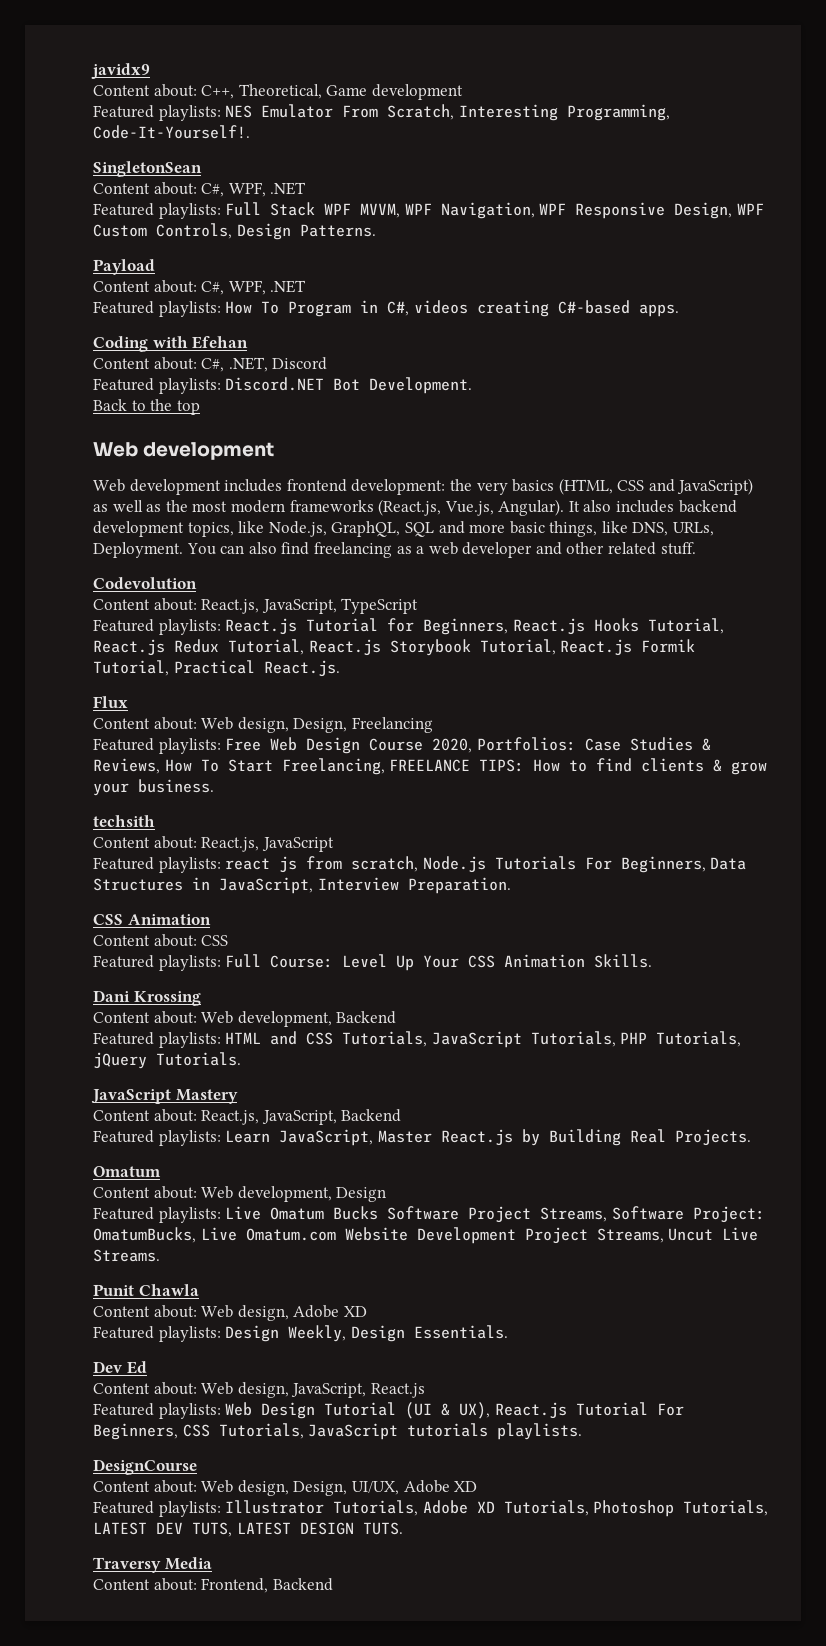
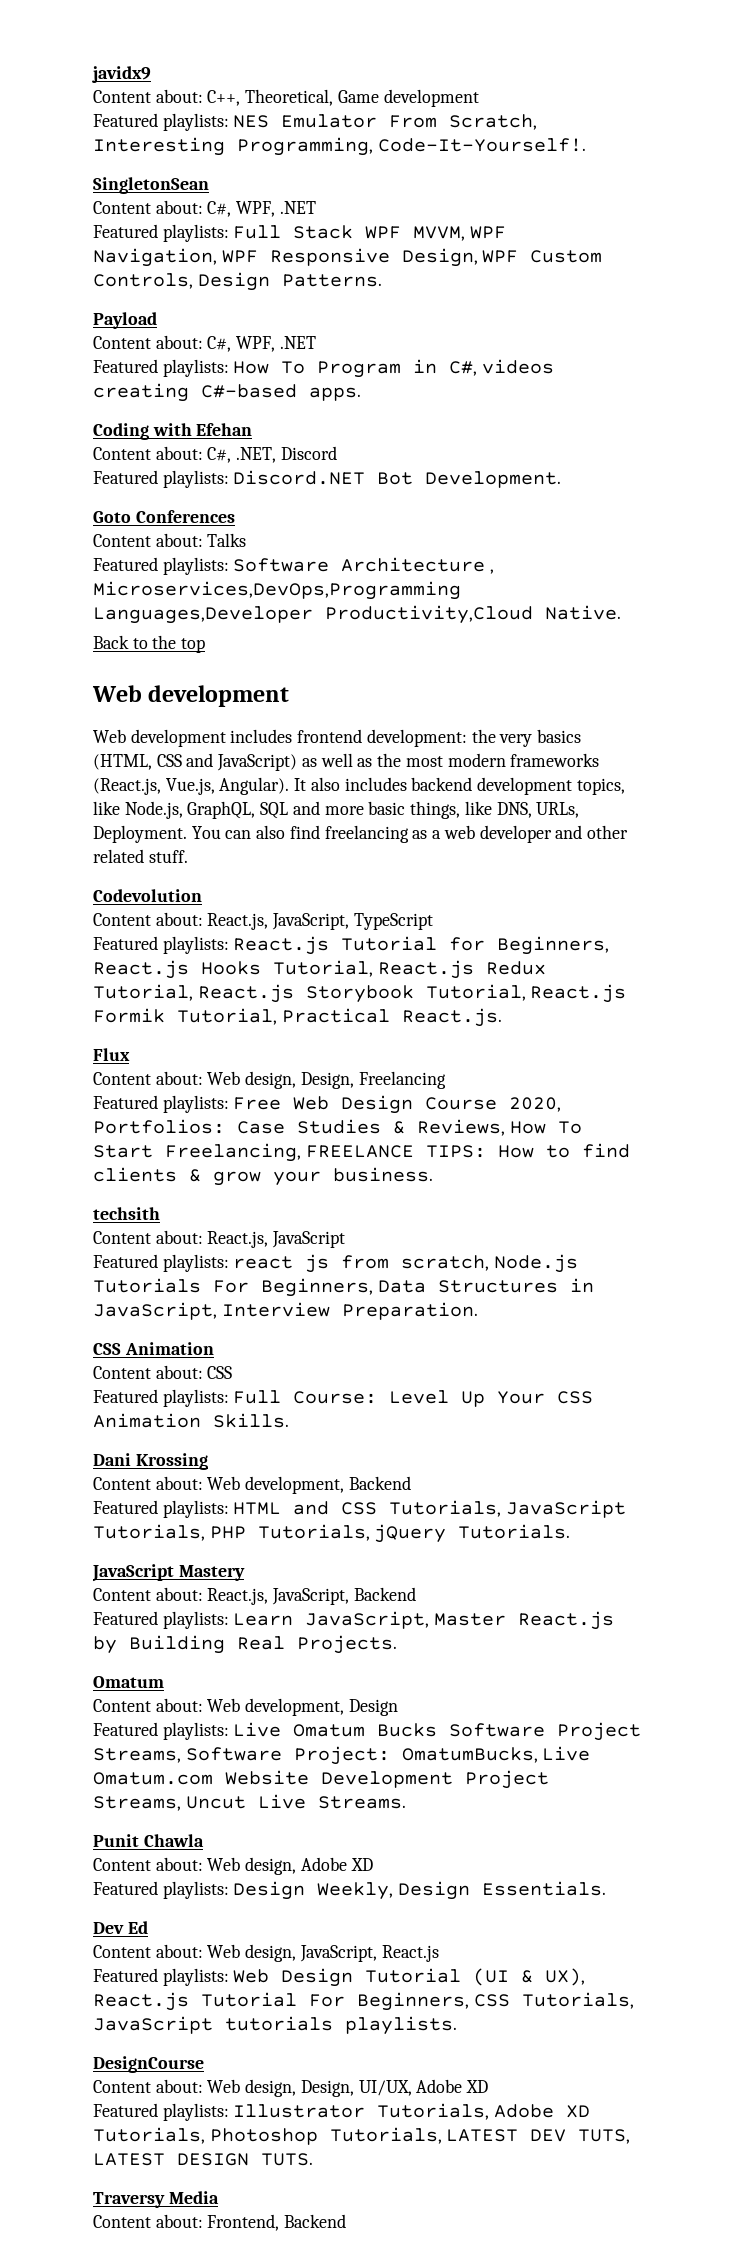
(473, 385) none -> [93,510,235,523] [93,533,247,547] [93,557,495,575] [93,581,461,600] [93,605,621,624] // Goto Conferences // Content about: Talks // Featured playlists: Software Architecture , Microservices,DevOps,Programming Languages,Developer Productivity,Cloud Native.

